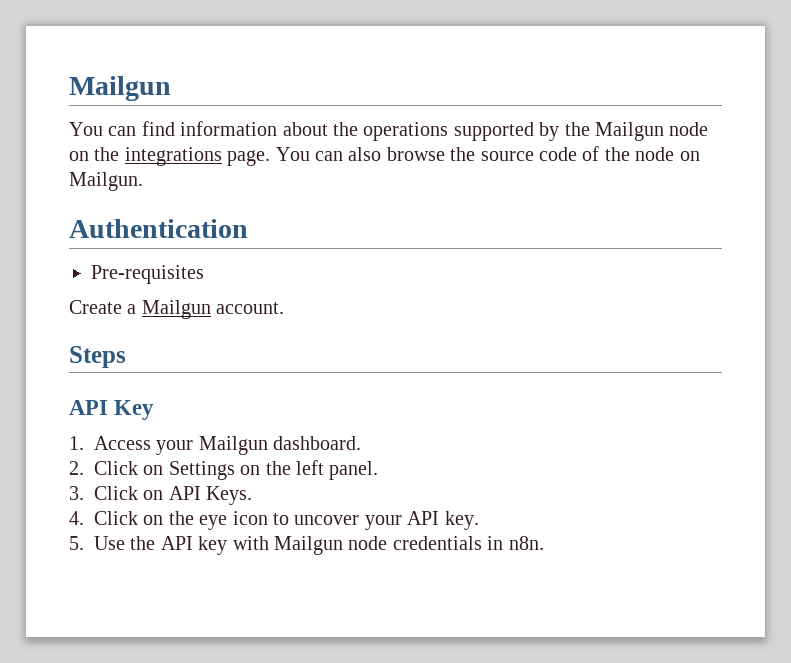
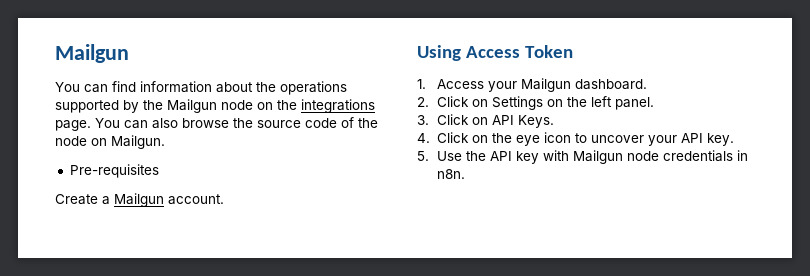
[69,219,248,238] // Authentication -> (165, 142) none
[69,346,126,368] [69,400,155,420] Steps // API Key -> [417,45,574,61] Using Access Token

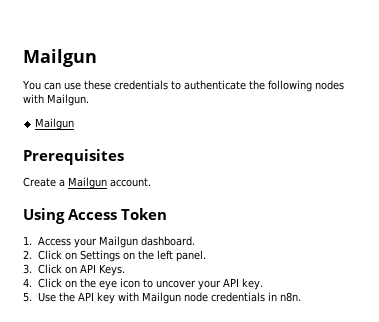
[112,81,347,95] [55,99,375,113] [55,117,378,131] [55,136,107,146] find information about the operations supported by the Mailgun node on the integrations page. You can also browse the source code of the node on -> [63,80,344,92] [23,94,44,103] use these credentials to authenticate the following nodes with
[69,164,159,178] Pre-requisites -> [35,118,75,130] [23,149,124,165] Mailgun // Prerequisites

